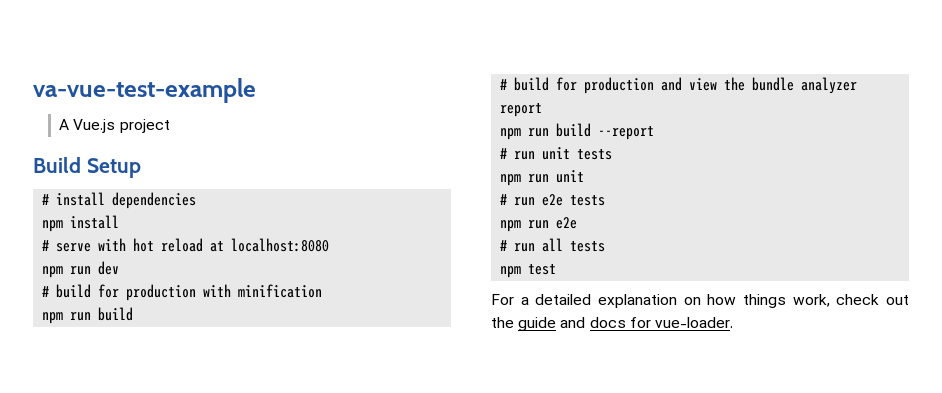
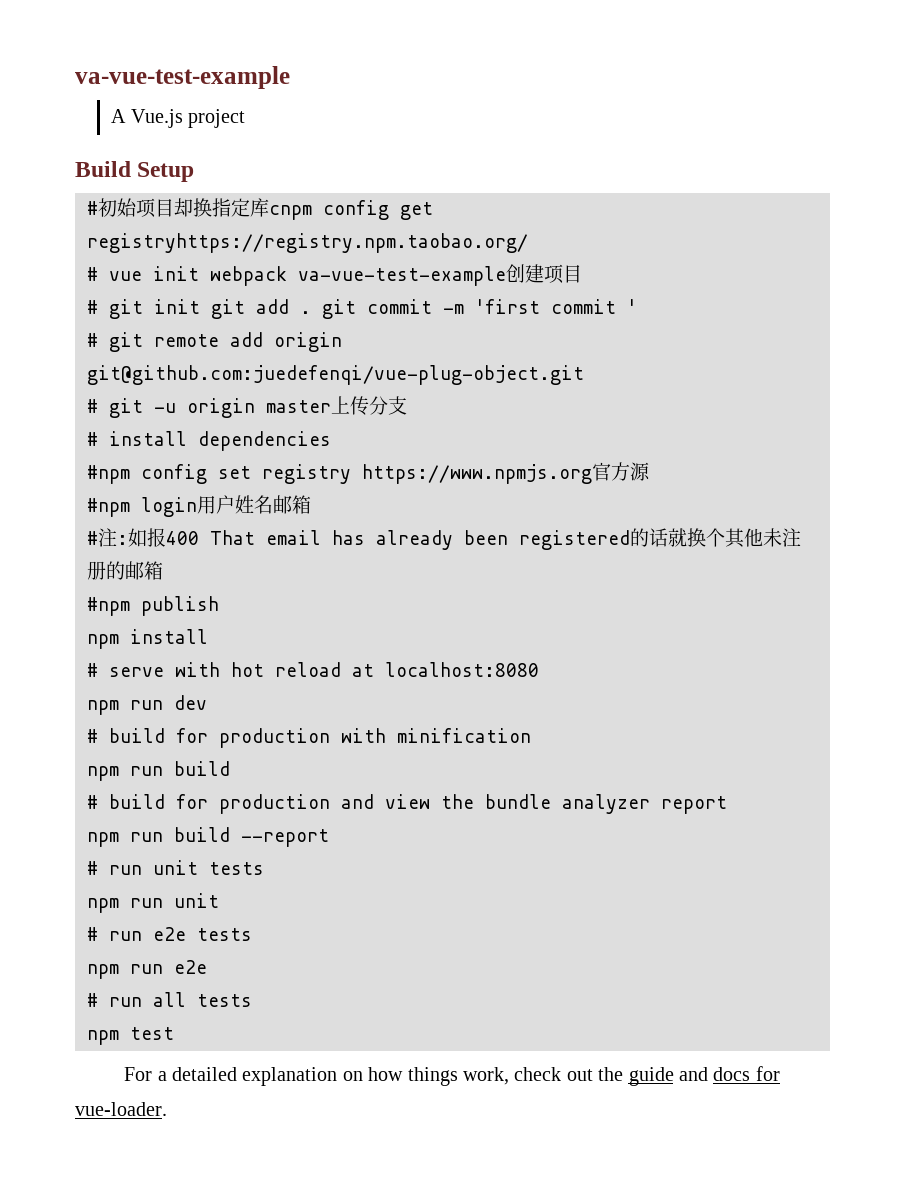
[56,192,197,209] install dependencies -> [98,198,433,220] [87,233,528,253] [87,264,582,286] [87,299,637,319] [87,332,342,352] [87,365,584,385] [87,396,407,418] [87,431,331,451] [87,462,650,484] [87,495,311,517] [87,528,801,550] [87,561,163,580] [87,596,219,616] 初始项目却换指定库cnpm config get registryhttps://registry.npm.taobao.org/ // # vue init webpack va-vue-test-example创建项目 // # git init git add . git commit -m 'first commit ' // # git remote add origin git@github.com:juedefenqi/vue-plug-object.git // # git -u origin master上传分支 // # install dependencies // #npm config set registry https://www.npmjs.org官方源 // #npm login用户姓名邮箱 // #注:如报400 That email has already been registered的话就换个其他未注册的邮箱 // #npm publish

